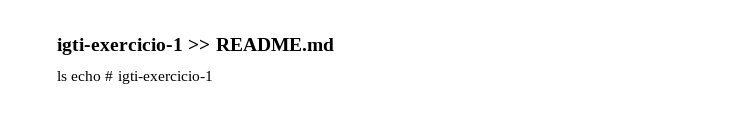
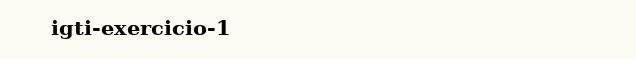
[57,38,334,55] [57,71,213,84] igti-exercicio-1 >> README.md // ls echo # igti-exercicio-1 -> [51,20,231,39] igti-exercicio-1

